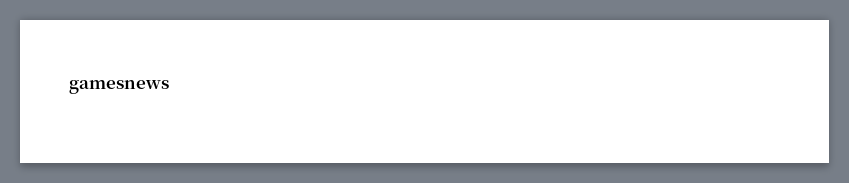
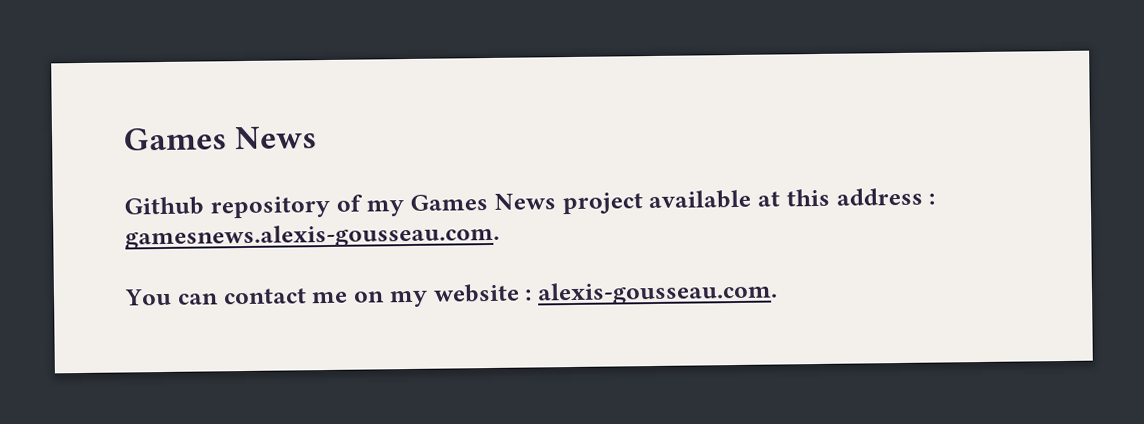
[69,80,169,94] gamesnews -> [123,126,318,151] [124,187,936,219] [125,222,500,250] [124,280,778,308] Games News // Github repository of my Games News project available at this address : gamesnews.alexis-gousseau.com. // You can contact me on my website : alexis-gousseau.com.

